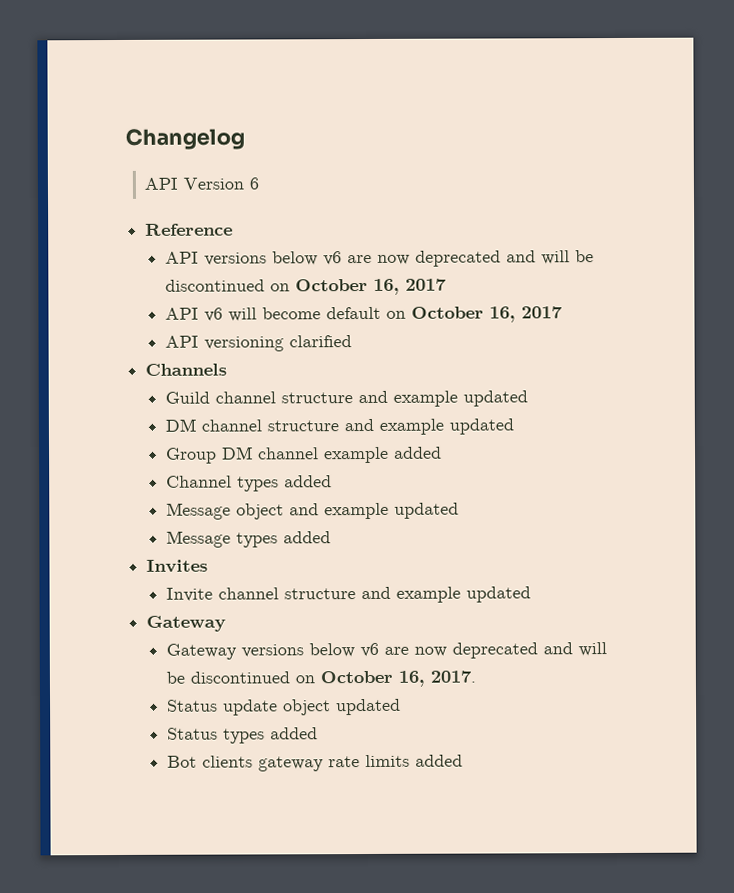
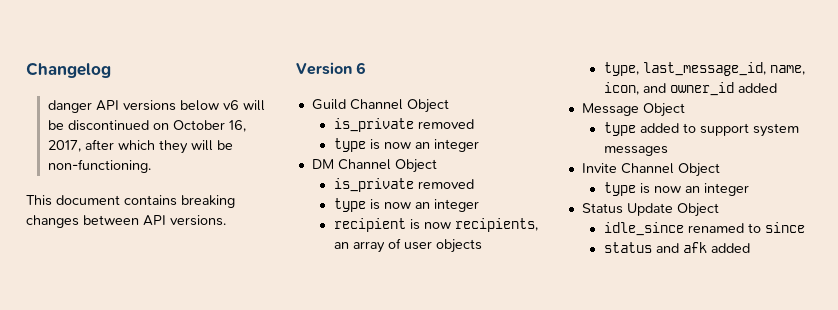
[144,177,260,190] [145,223,234,236] [164,250,594,267] [164,278,447,295] [164,306,563,323] [164,335,352,352] [145,363,228,376] [164,390,528,407] [164,418,514,435] [165,446,442,464] [165,475,332,492] [165,502,459,520] [165,530,331,548] [146,559,209,573] [165,586,531,603] [146,615,227,632] [165,642,607,660] [165,670,476,687] [166,698,401,716] [166,727,318,744] [166,754,410,772] API Version 6 // Reference // API versions below v6 are now deprecated and will be discontinued on October 16, 2017 // API v6 will become default on October 16, 2017 // API versioning clarified // Channels // Guild channel structure and example updated // DM channel structure and example updated // Group DM channel example added // Channel types added // Message object and example updated // Message types added // Invites // Invite channel structure and example updated // Gateway // Gateway versions below v6 are now deprecated and will be discontinued on October 16, 2017. // Status update object updated // Status types added // Bot clients gateway rate limits -> [47,100,265,113] [47,120,246,132] [47,139,233,154] [47,159,151,173] [26,195,235,208] [26,215,226,228] [296,62,367,75] [311,99,449,113] [333,118,474,132] [333,138,479,152] [311,159,437,173] [333,178,474,192] [333,198,479,212] [333,218,538,232] [333,238,482,253] [603,62,805,76] [603,82,777,96] [581,103,685,117] [603,122,799,137] [603,146,668,156] [581,163,720,177] [603,182,749,196] [581,203,719,217] [603,222,805,236] [603,242,707,253] danger API versions below v6 will be discontinued on October 16, 2017, after which they will be non-functioning. // This document contains breaking changes between API versions. // Version 6 // Guild Channel Object // is_private removed // type is now an integer // DM Channel Object // is_private removed // type is now an integer // recipient is now recipients, an array of user objects // type, last_message_id, name, icon, and owner_id added // Message Object // type added to support system messages // Invite Channel Object // type is now an integer // Status Update Object // idle_since renamed to since // status and afk

